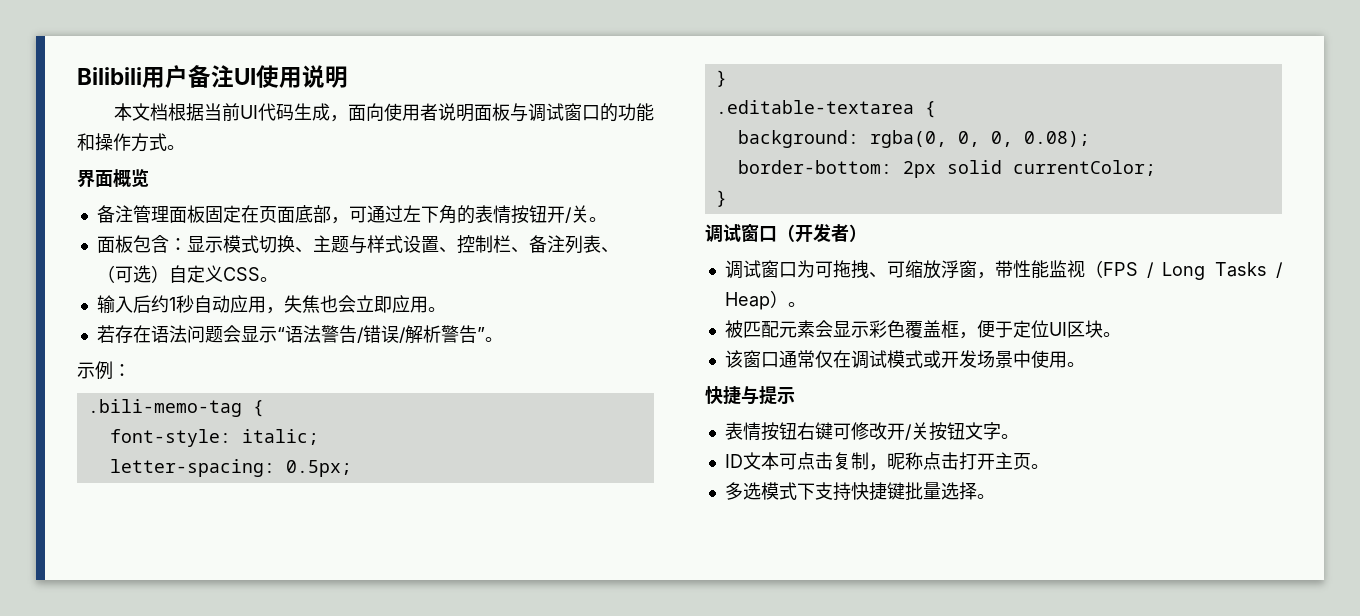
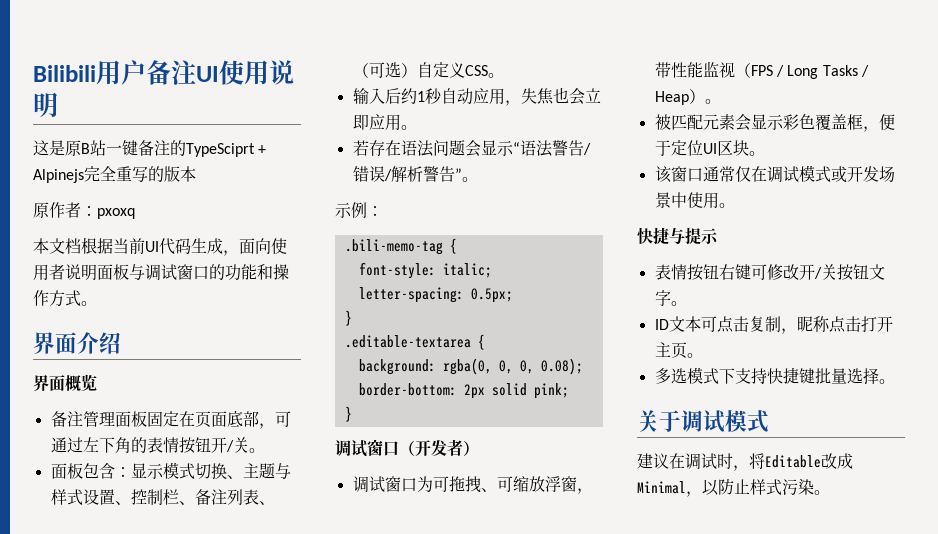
(348, 77) none -> [33,140,267,157] [33,166,196,183] [33,202,135,219] // 这是原B站一键备注的TypeSciprt + Alpinejs完全重写的版本 // 原作者：pxoxq
(185, 147) none -> [33,332,121,354] // 界面介绍
[1012,160,1156,176] currentColor; -> [533,383,569,399] pink;
(995, 496) none -> [637,410,769,433] [637,453,853,471] [637,478,830,497] // 关于调试模式 // 建议在调试时，将Editable改成Minimal，以防止样式污染。

